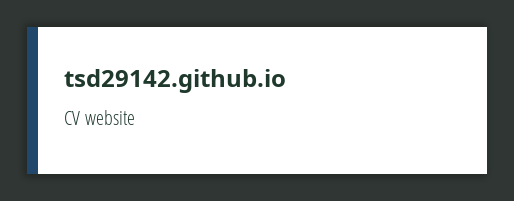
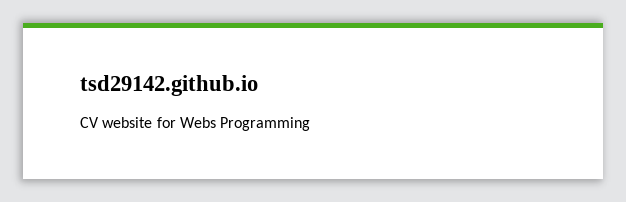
(136, 117) none -> [156,117,311,131] for Webs Programming

